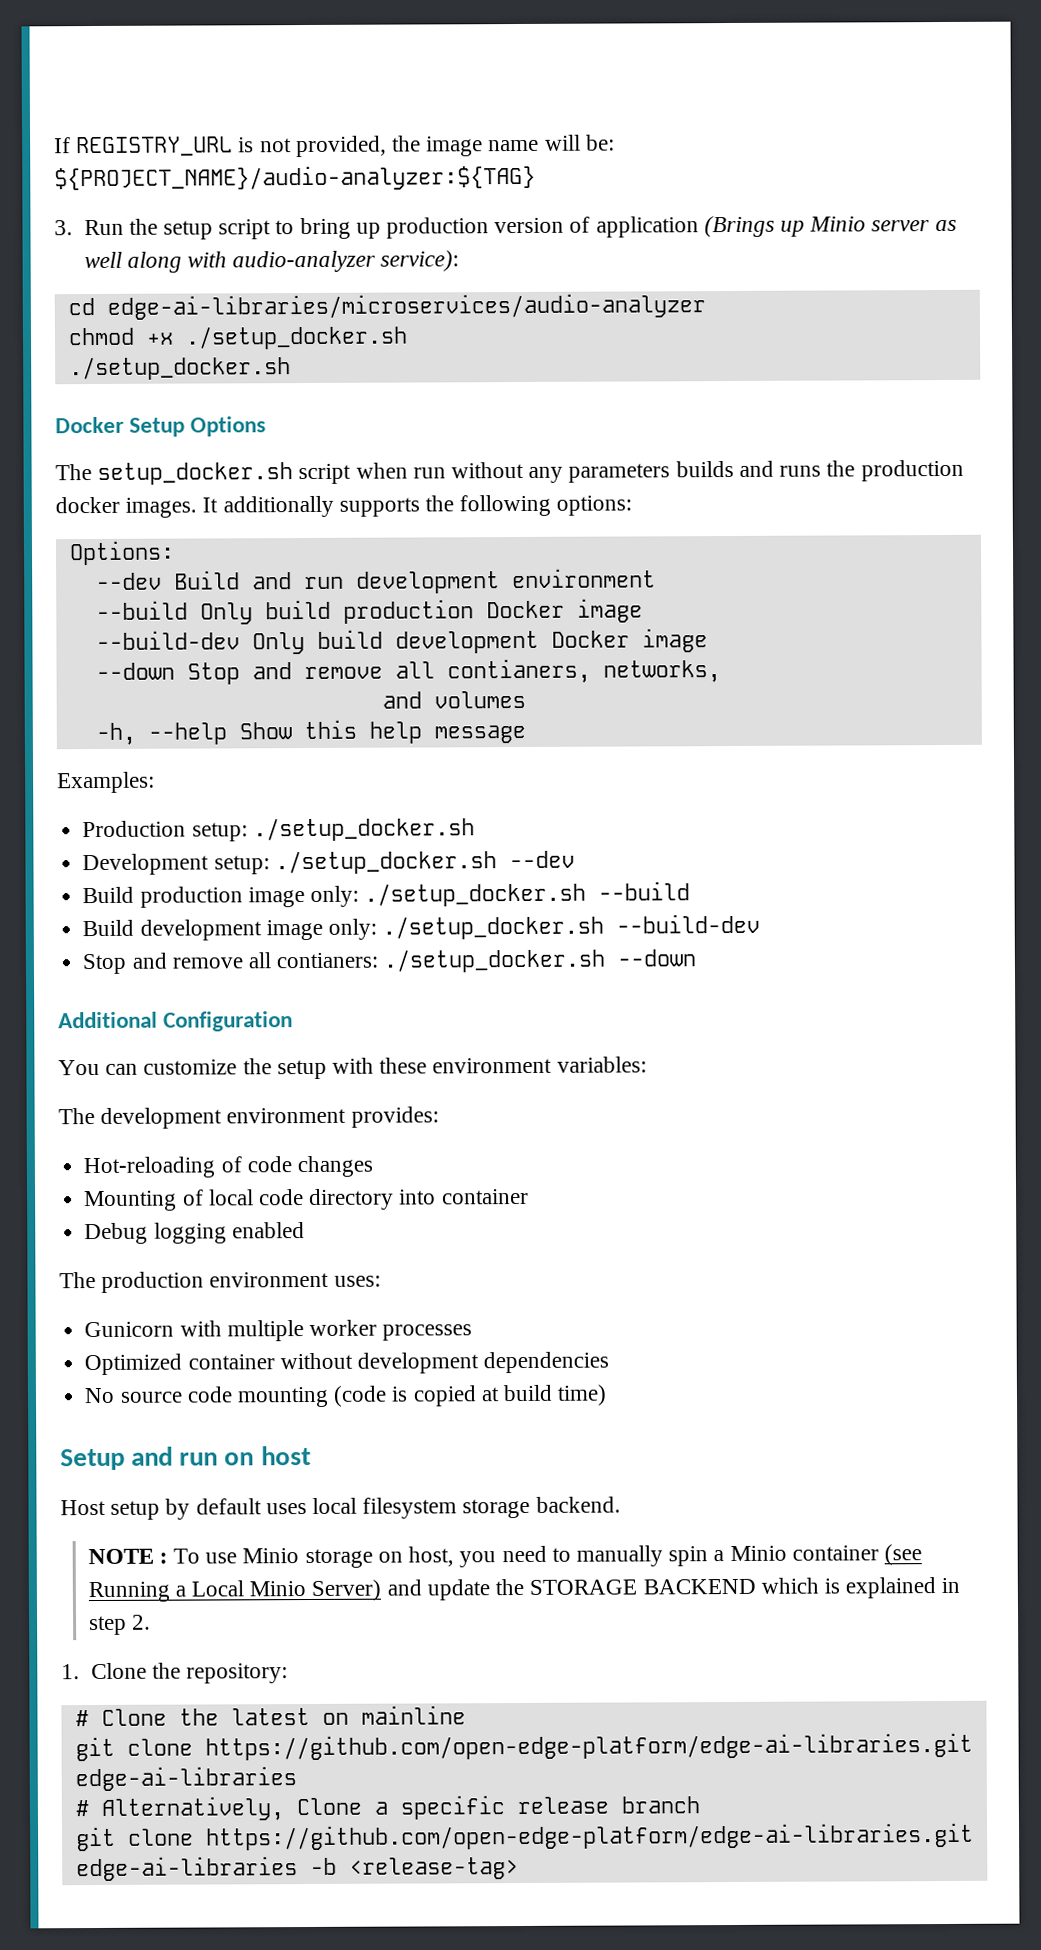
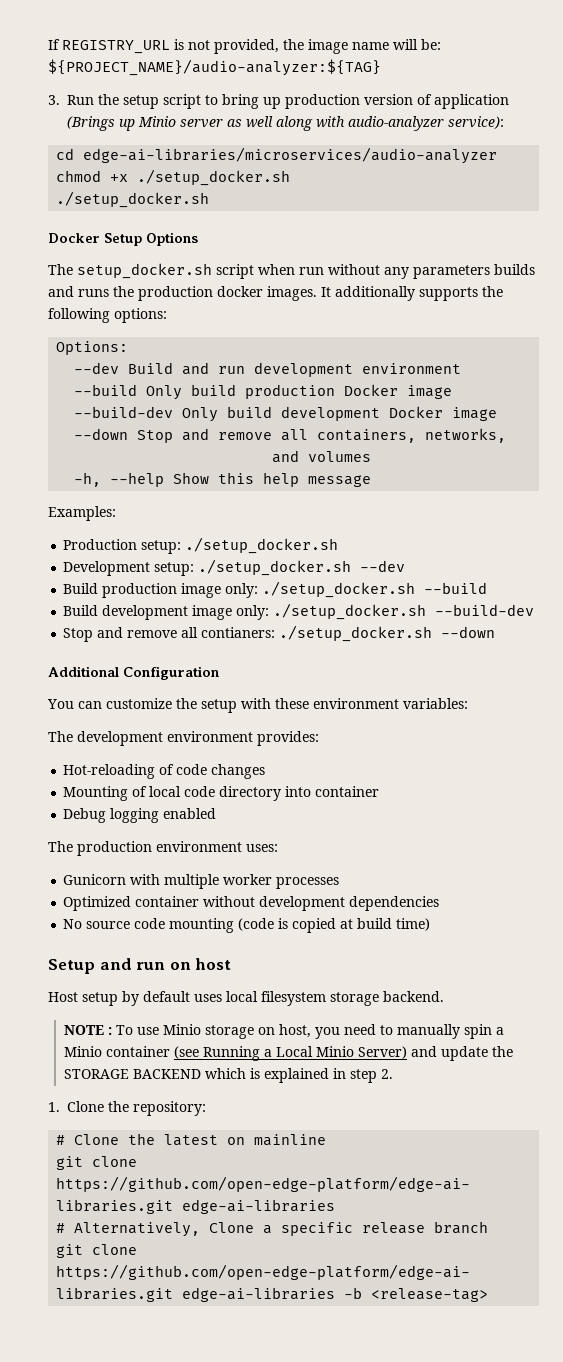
[446,658,591,684] contianers, -> [317,429,417,443] containers,

